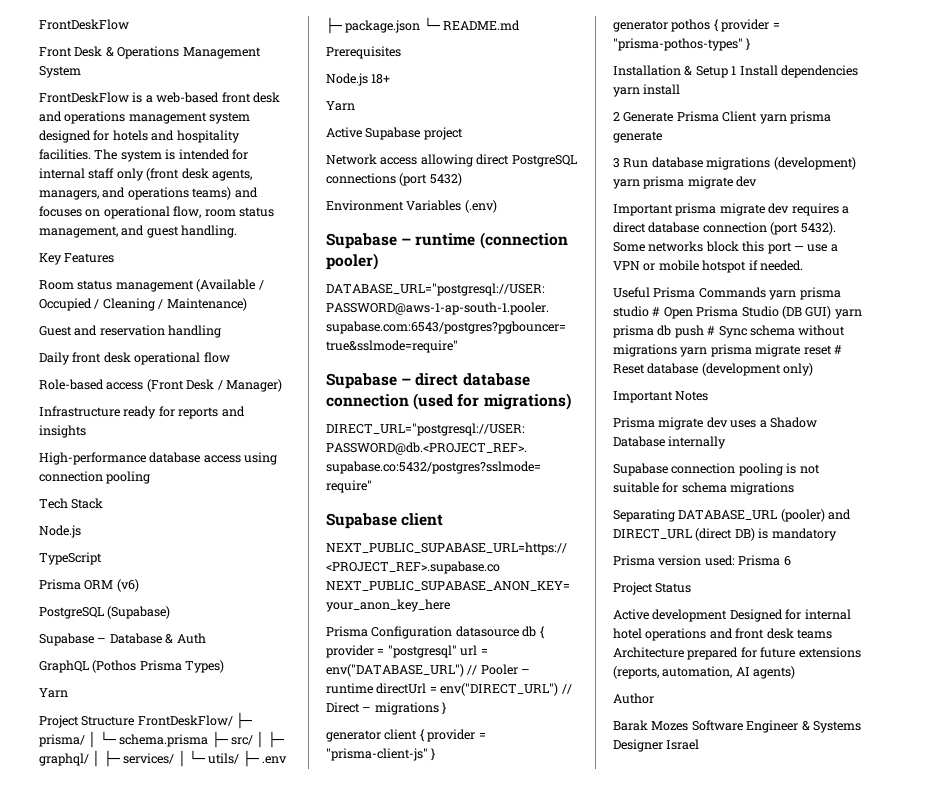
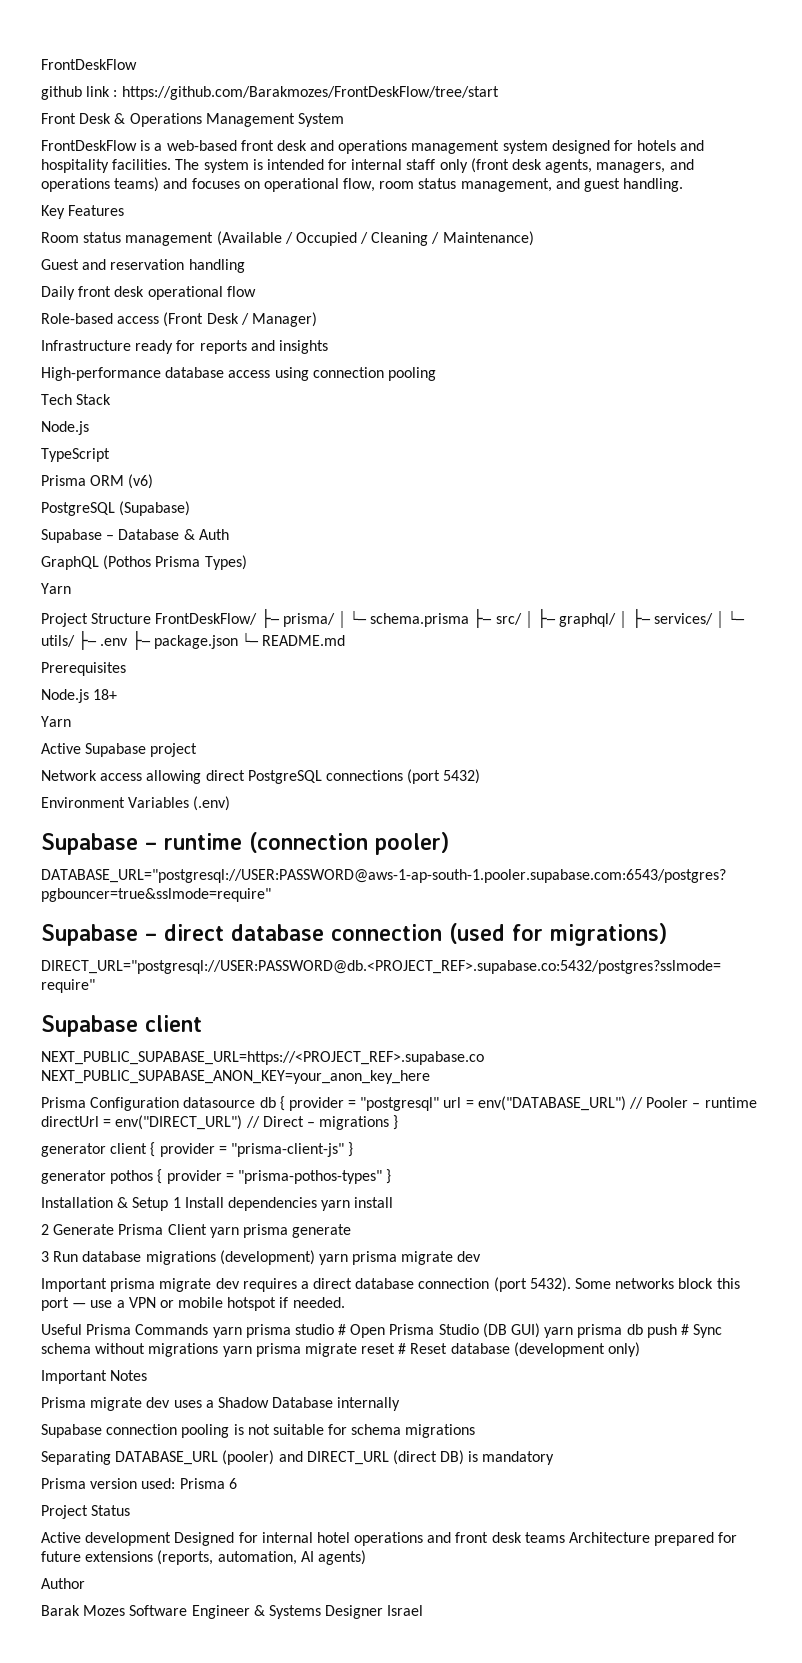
[39,19,129,30] FrontDeskFlow -> [41,59,137,70] [41,86,499,100] FrontDeskFlow // github link : https://github.com/Barakmozes/FrontDeskFlow/tree/start

